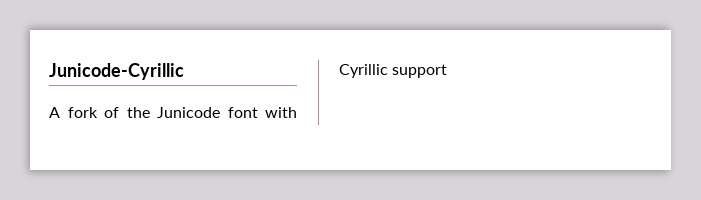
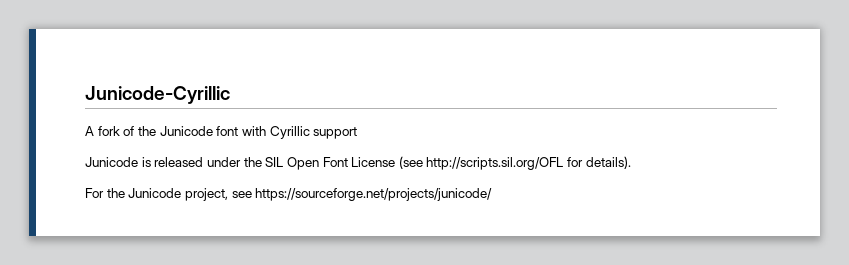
(448, 71) none -> [85,156,631,170] [85,188,493,201] // Junicode is released under the SIL Open Font License (see http://scripts.sil.org/OFL for details). // For the Junicode project, see https://sourceforge.net/projects/junicode/

